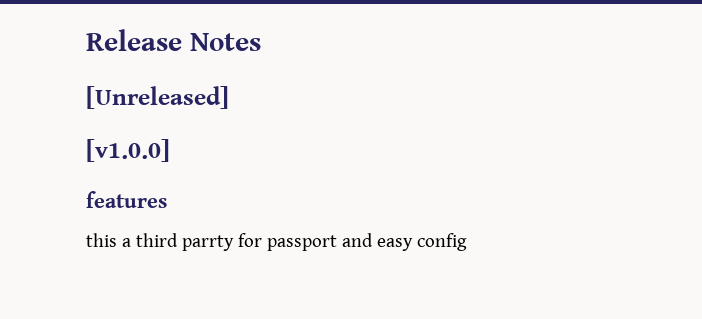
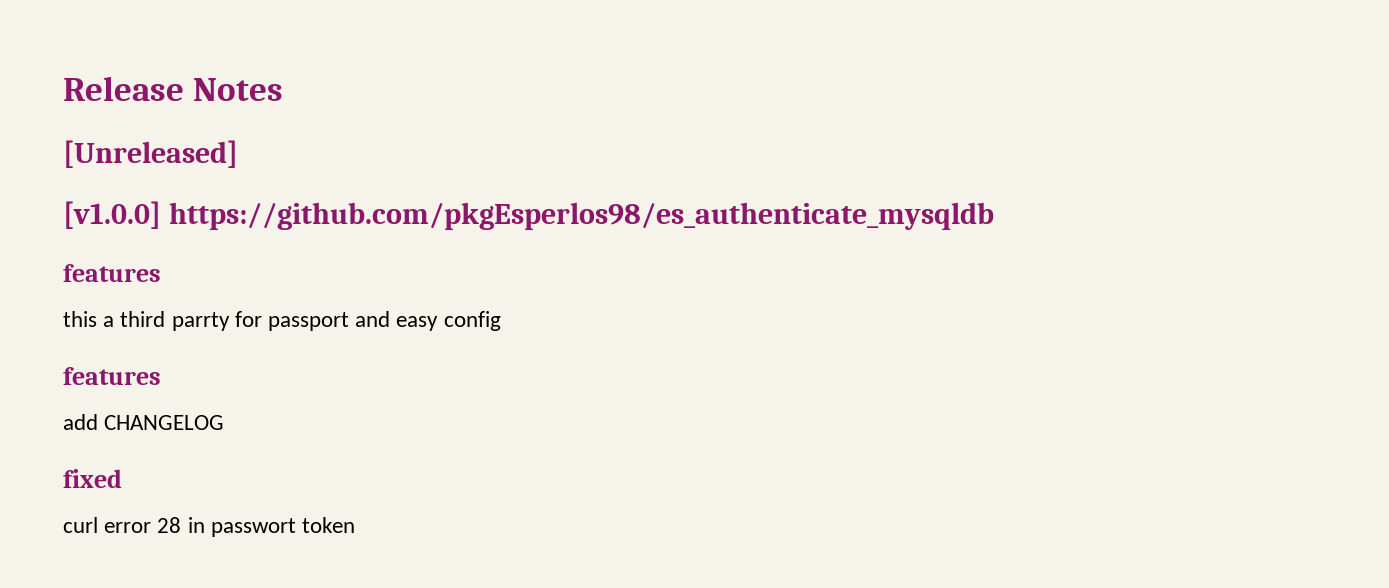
(170, 150) none -> [168,202,994,230] https://github.com/pkgEsperlos98/es_authenticate_mysqldb
(467, 242) none -> [63,367,161,385] [63,414,225,430] [63,469,122,488] [63,517,356,537] // features // add CHANGELOG // fixed // curl error 28 in passwort token

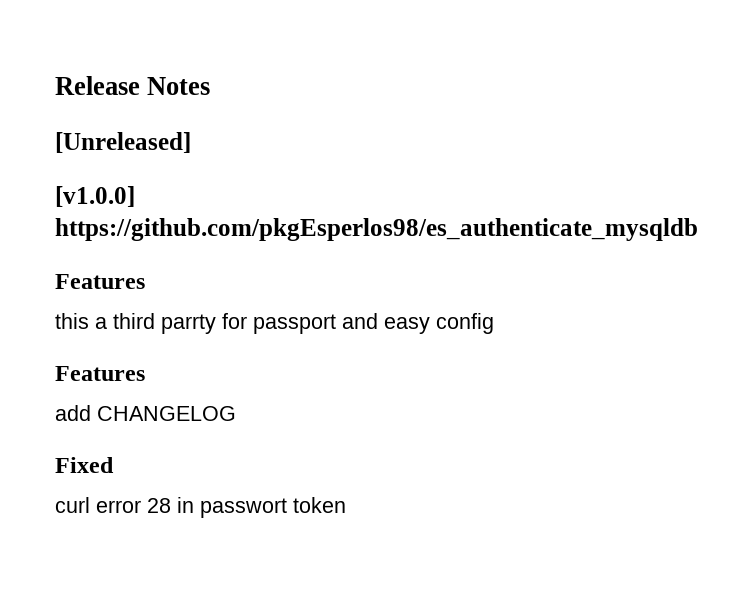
[63,264,161,282] features -> [55,274,145,289] Features
[63,367,161,385] features -> [55,366,145,381] Features
[63,469,122,488] fixed -> [55,457,114,473] Fixed

